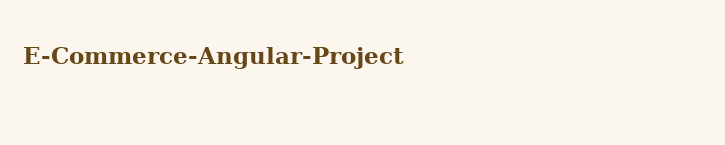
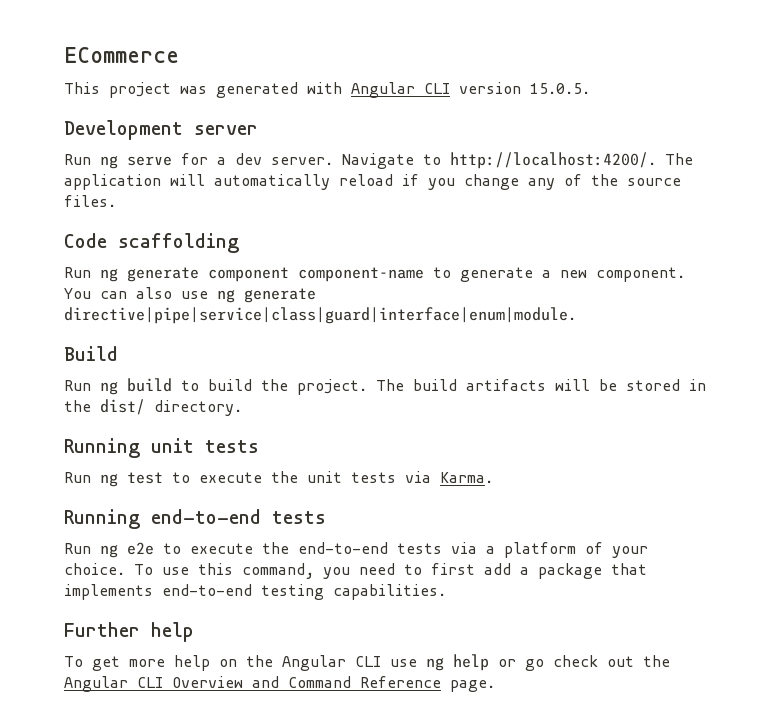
[23,47,404,69] E-Commerce-Angular-Project -> [64,47,179,63] [64,82,590,98] [64,120,258,140] [64,152,693,169] [64,174,681,190] [64,195,116,207] [64,233,239,253] [64,267,685,282] [64,287,316,303] [64,307,576,324] [64,346,118,361] [64,378,706,395] [64,399,242,416] [64,438,259,458] [64,471,493,487] [64,509,326,529] [64,542,648,558] [64,563,647,579] [64,584,446,600] [64,622,194,642] [64,654,670,671] [64,676,495,692] ECommerce // This project was generated with Angular CLI version 15.0.5. // Development server // Run ng serve for a dev server. Navigate to http://localhost:4200/. The application will automatically reload if you change any of the source files. // Code scaffolding // Run ng generate component component-name to generate a new component. You can also use ng generate directive|pipe|service|class|guard|interface|enum|module. // Build // Run ng build to build the project. The build artifacts will be stored in the dist/ directory. // Running unit tests // Run ng test to execute the unit tests via Karma. // Running end-to-end tests // Run ng e2e to execute the end-to-end tests via a platform of your choice. To use this command, you need to first add a package that implements end-to-end testing capabilities. // Further help // To get more help on the Angular CLI use ng help or go check out the Angular CLI Overview and Command Reference page.

